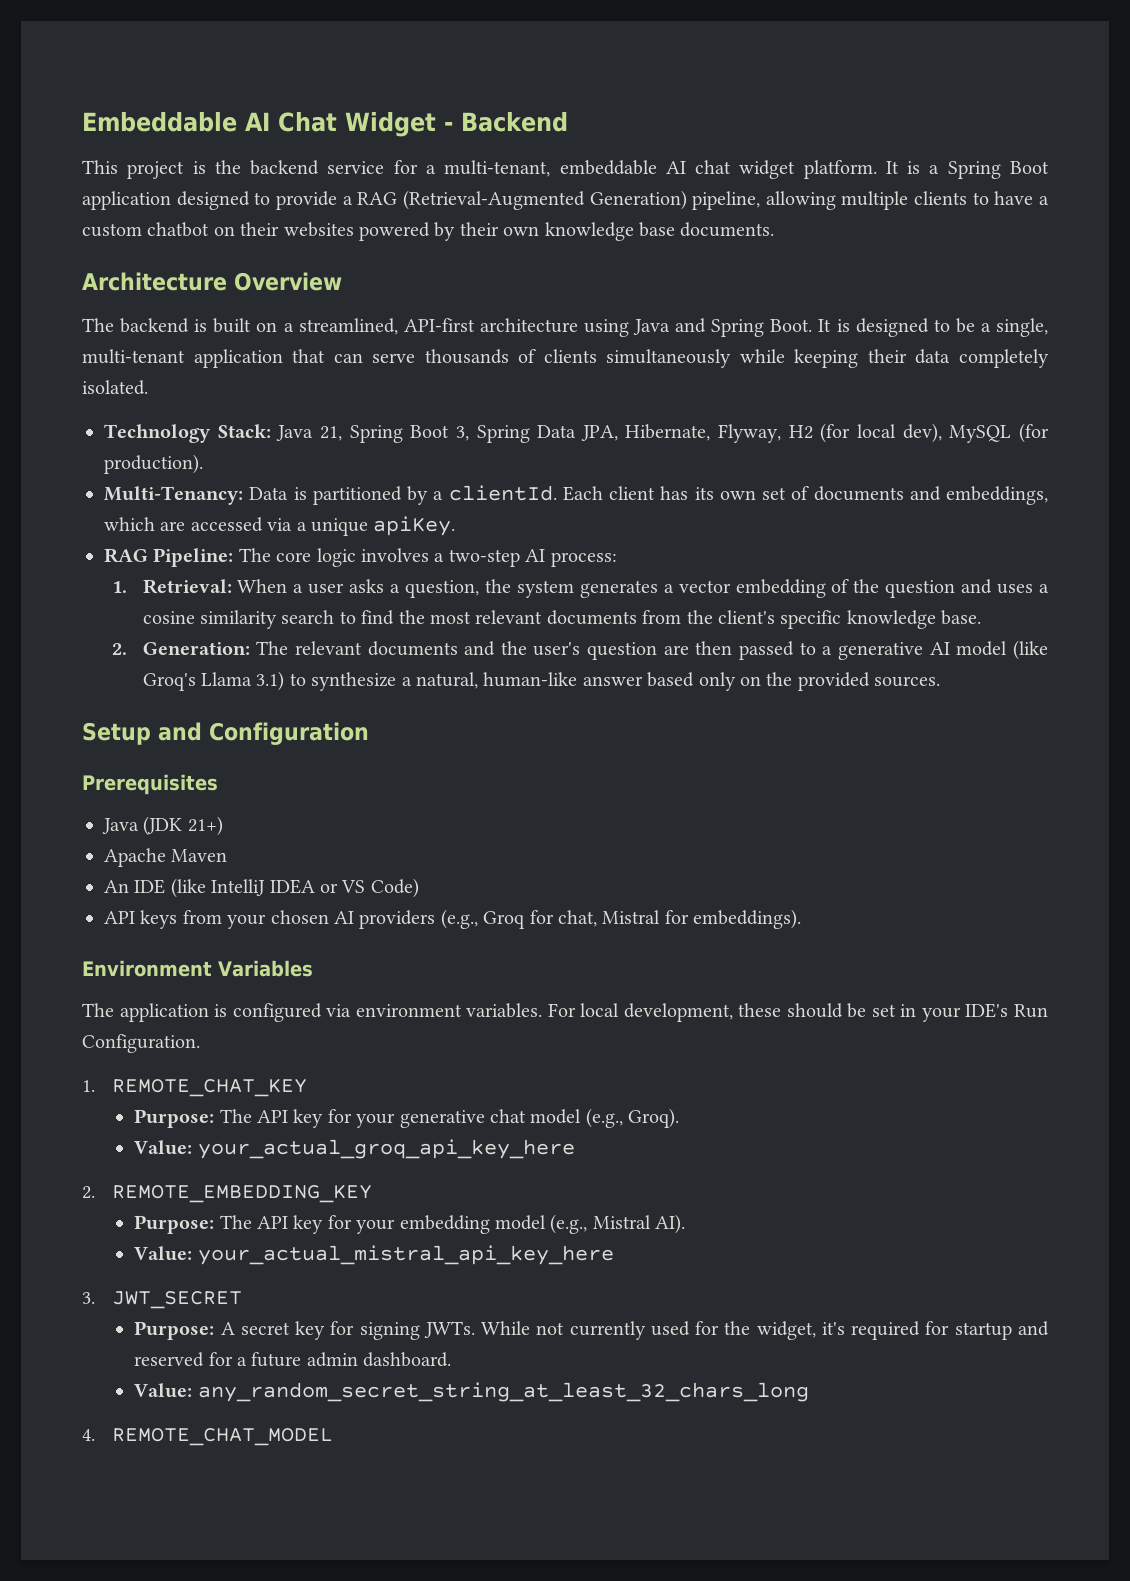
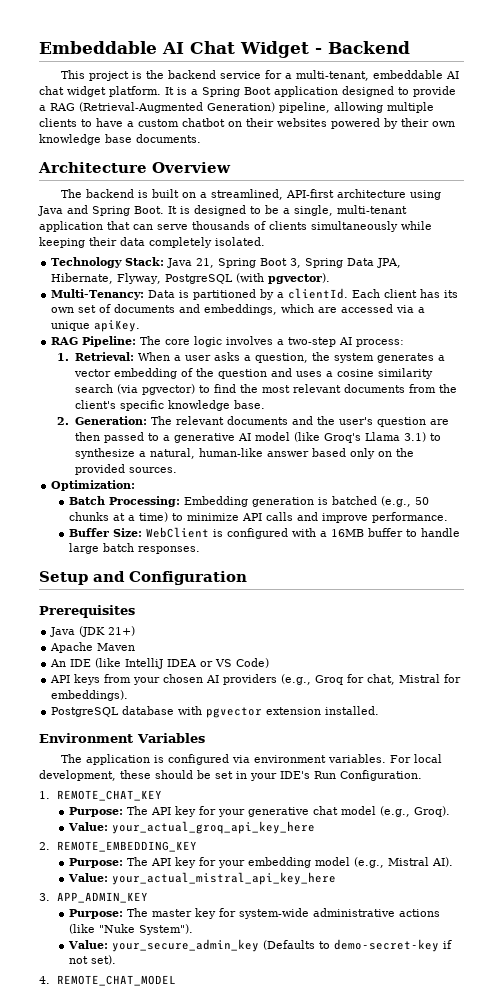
[788,423,1049,443] [104,454,203,474] H2 (for local dev), MySQL (for production). -> [165,273,331,284] PostgreSQL (with pgvector).
(335, 617) none -> [117,384,196,395] (via pgvector)
(941, 681) none -> [51,480,136,491] [69,496,430,507] [69,512,449,523] [69,527,461,539] [69,543,201,554] // Optimization: // Batch Processing: Embedding generation is batched (e.g., 50 chunks at a time) to minimize API calls and improve performance. // Buffer Size: WebClient is configured with a 16MB buffer to handle large batch responses.
(802, 919) none -> [51,706,380,718] // PostgreSQL database with pgvector extension installed.
[112,1291,243,1309] [134,1321,1049,1340] [134,1352,452,1367] [134,1382,809,1402] JWT_SECRET // Purpose: A secret key for signing JWTs. While not currently used for the widget, it's required for startup and reserved for a future admin dashboard. // Value: any_random_secret_string_at_least_32_chars_long -> [57,892,149,903] [69,908,441,919] [69,924,194,935] [68,939,453,952] [69,955,117,965] APP_ADMIN_KEY // Purpose: The master key for system-wide administrative actions (like "Nuke System"). // Value: your_secure_admin_key (Defaults to demo-secret-key if not set).

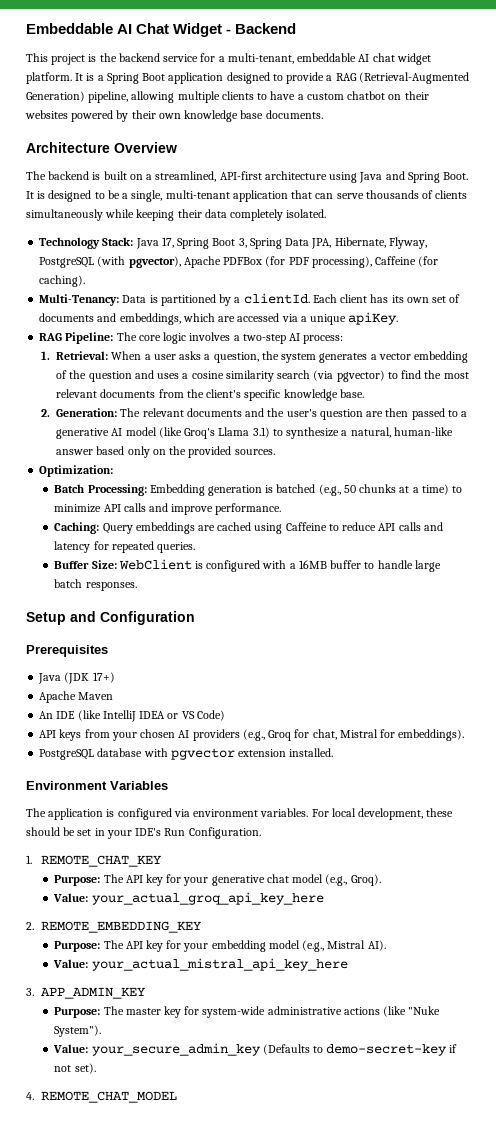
[196,258,215,268] 21, -> [161,237,174,248] 17,
[268,273,331,284] pgvector). -> [128,256,439,268] [39,275,86,287] pgvector), Apache PDFBox (for PDF processing), Caffeine (for caching).
(449, 517) none -> [54,522,443,534] [54,541,195,553] // Caching: Query embeddings are cached using Caffeine to reduce API calls and latency for repeated queries.
[108,626,136,636] 21+) -> [92,672,115,683] 17+)

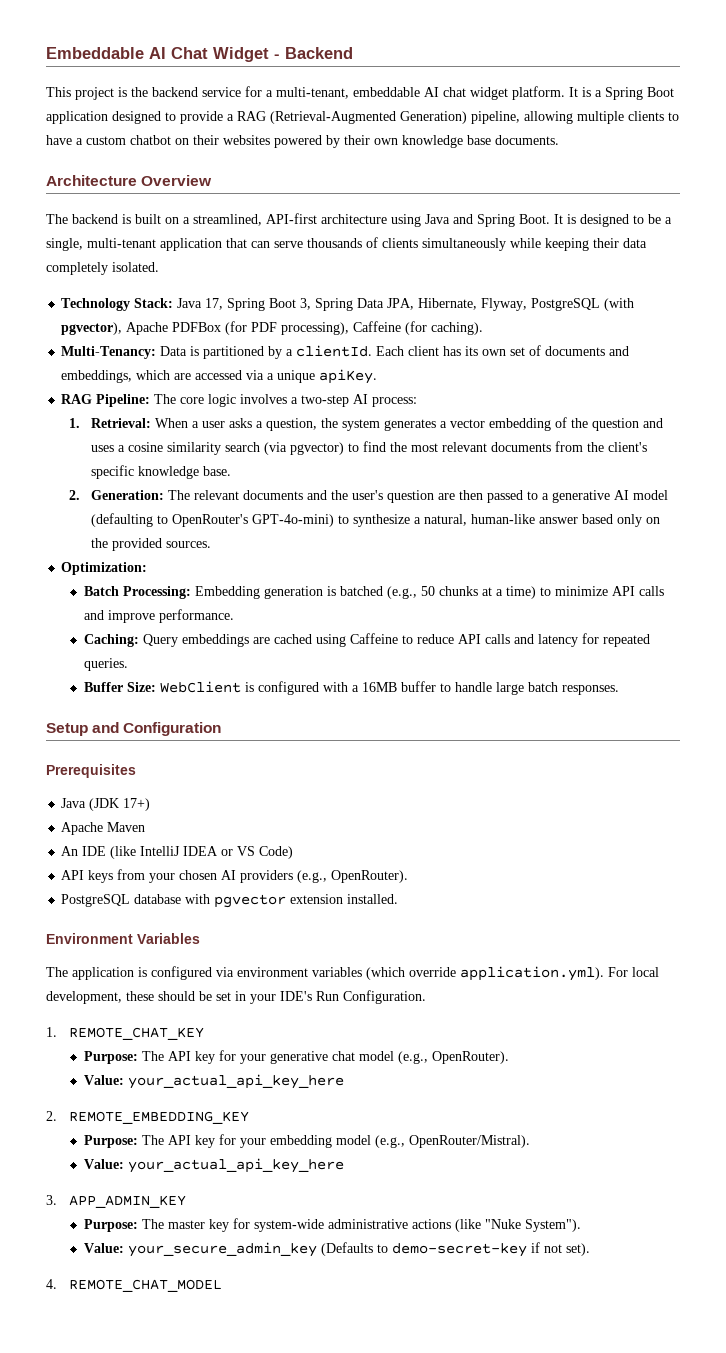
[158,427,270,439] (like Groq's Llama 3.1) -> [91,513,335,527] (defaulting to OpenRouter's GPT-4o-mini)
[268,729,465,741] Groq for chat, Mistral for embeddings). -> [331,870,409,883] OpenRouter).
[260,808,309,817] variables. -> [312,966,604,981] variables (which override application.yml).
[350,874,381,886] [53,892,324,905] Groq). // Value: your_actual_groq_api_key_here -> [432,1051,510,1064] [84,1074,345,1089] OpenRouter). // Value: your_actual_api_key_here
[327,940,386,951] [53,958,348,971] Mistral AI). // Value: your_actual_mistral_api_key_here -> [409,1135,531,1148] [84,1158,345,1173] OpenRouter/Mistral). // Value: your_actual_api_key_here

